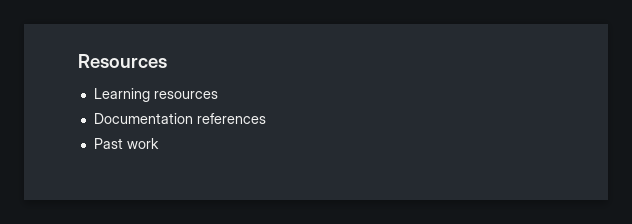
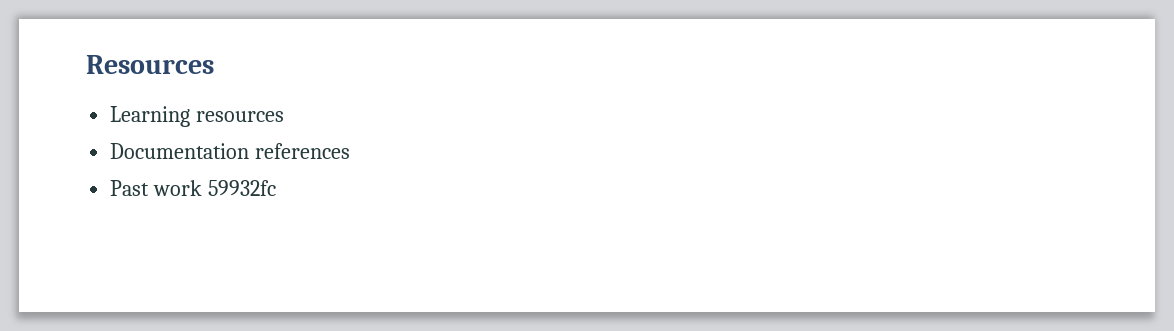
(159, 143) none -> [208,180,277,196] 59932fc

